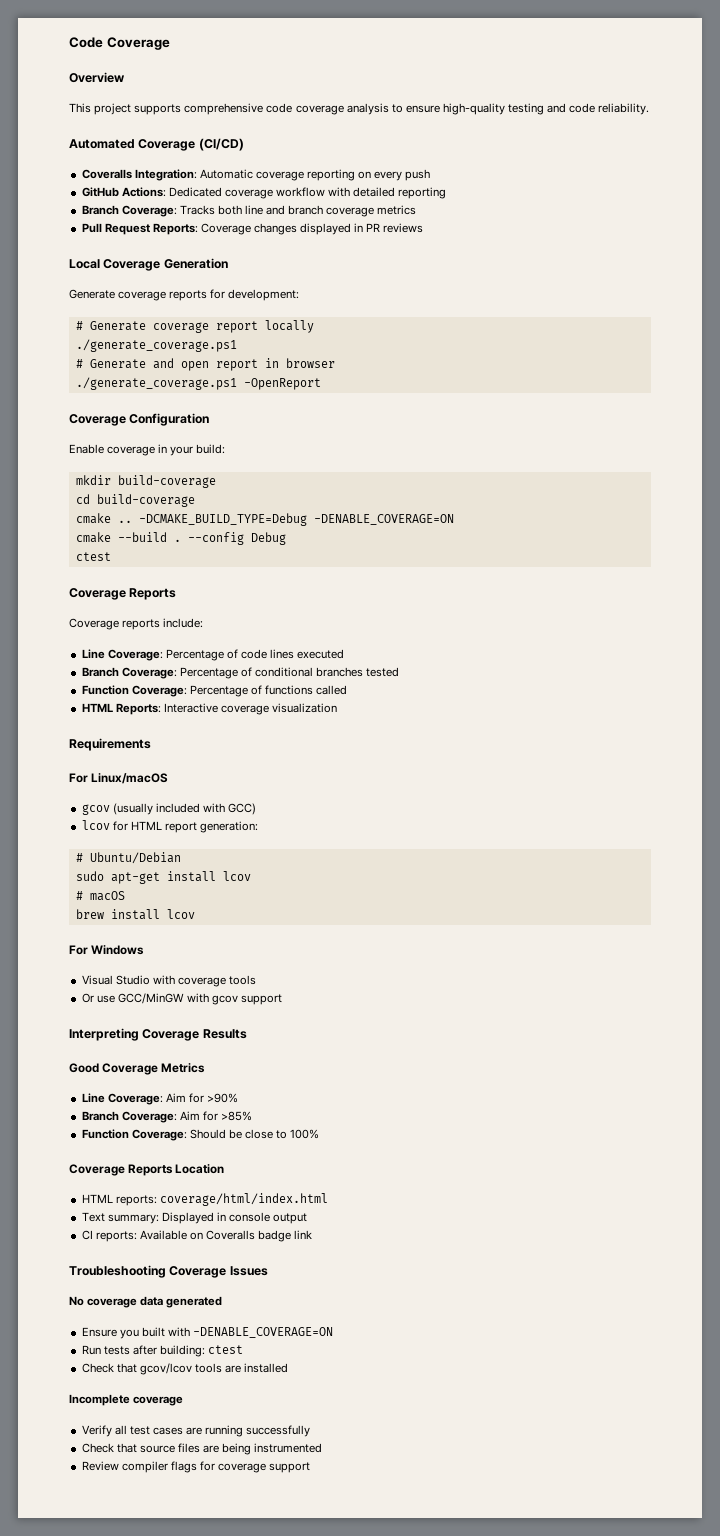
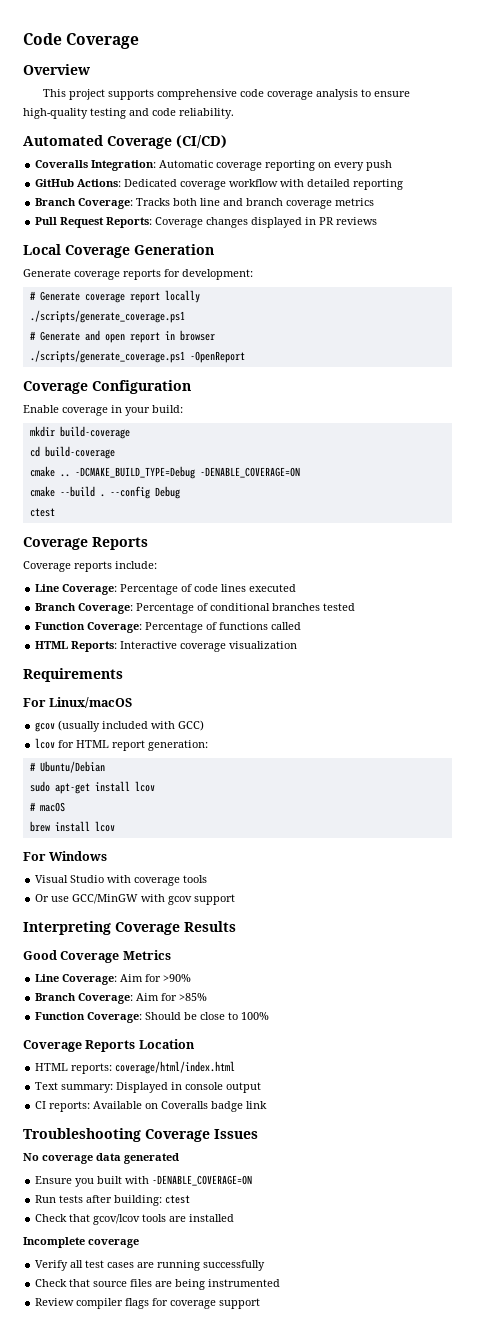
[75,339,237,352] ./generate_coverage.ps1 -> [29,310,185,323] ./scripts/generate_coverage.ps1
[75,377,237,390] ./generate_coverage.ps1 -> [29,350,185,363] ./scripts/generate_coverage.ps1

